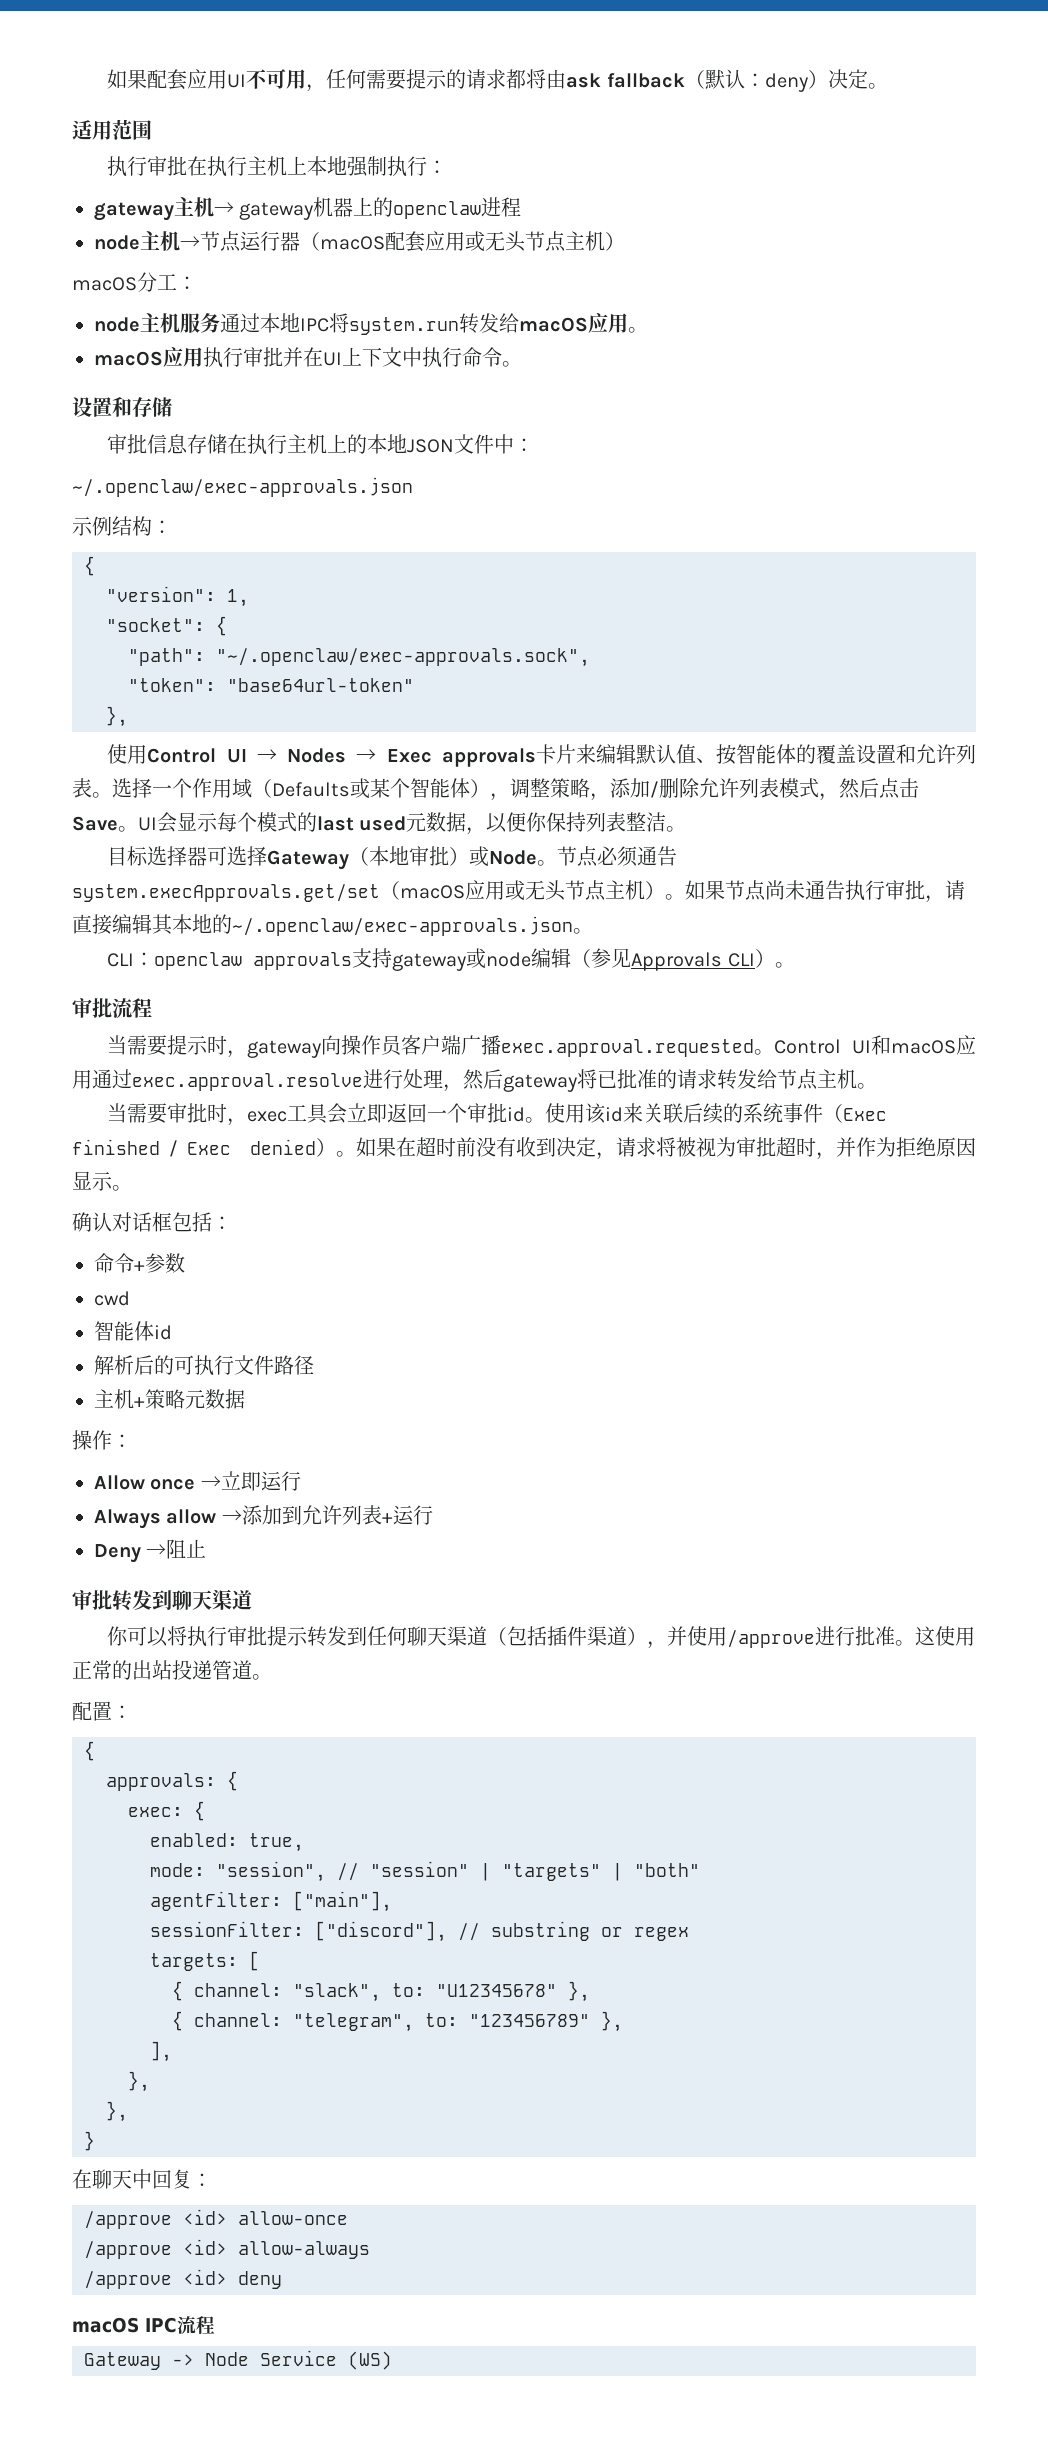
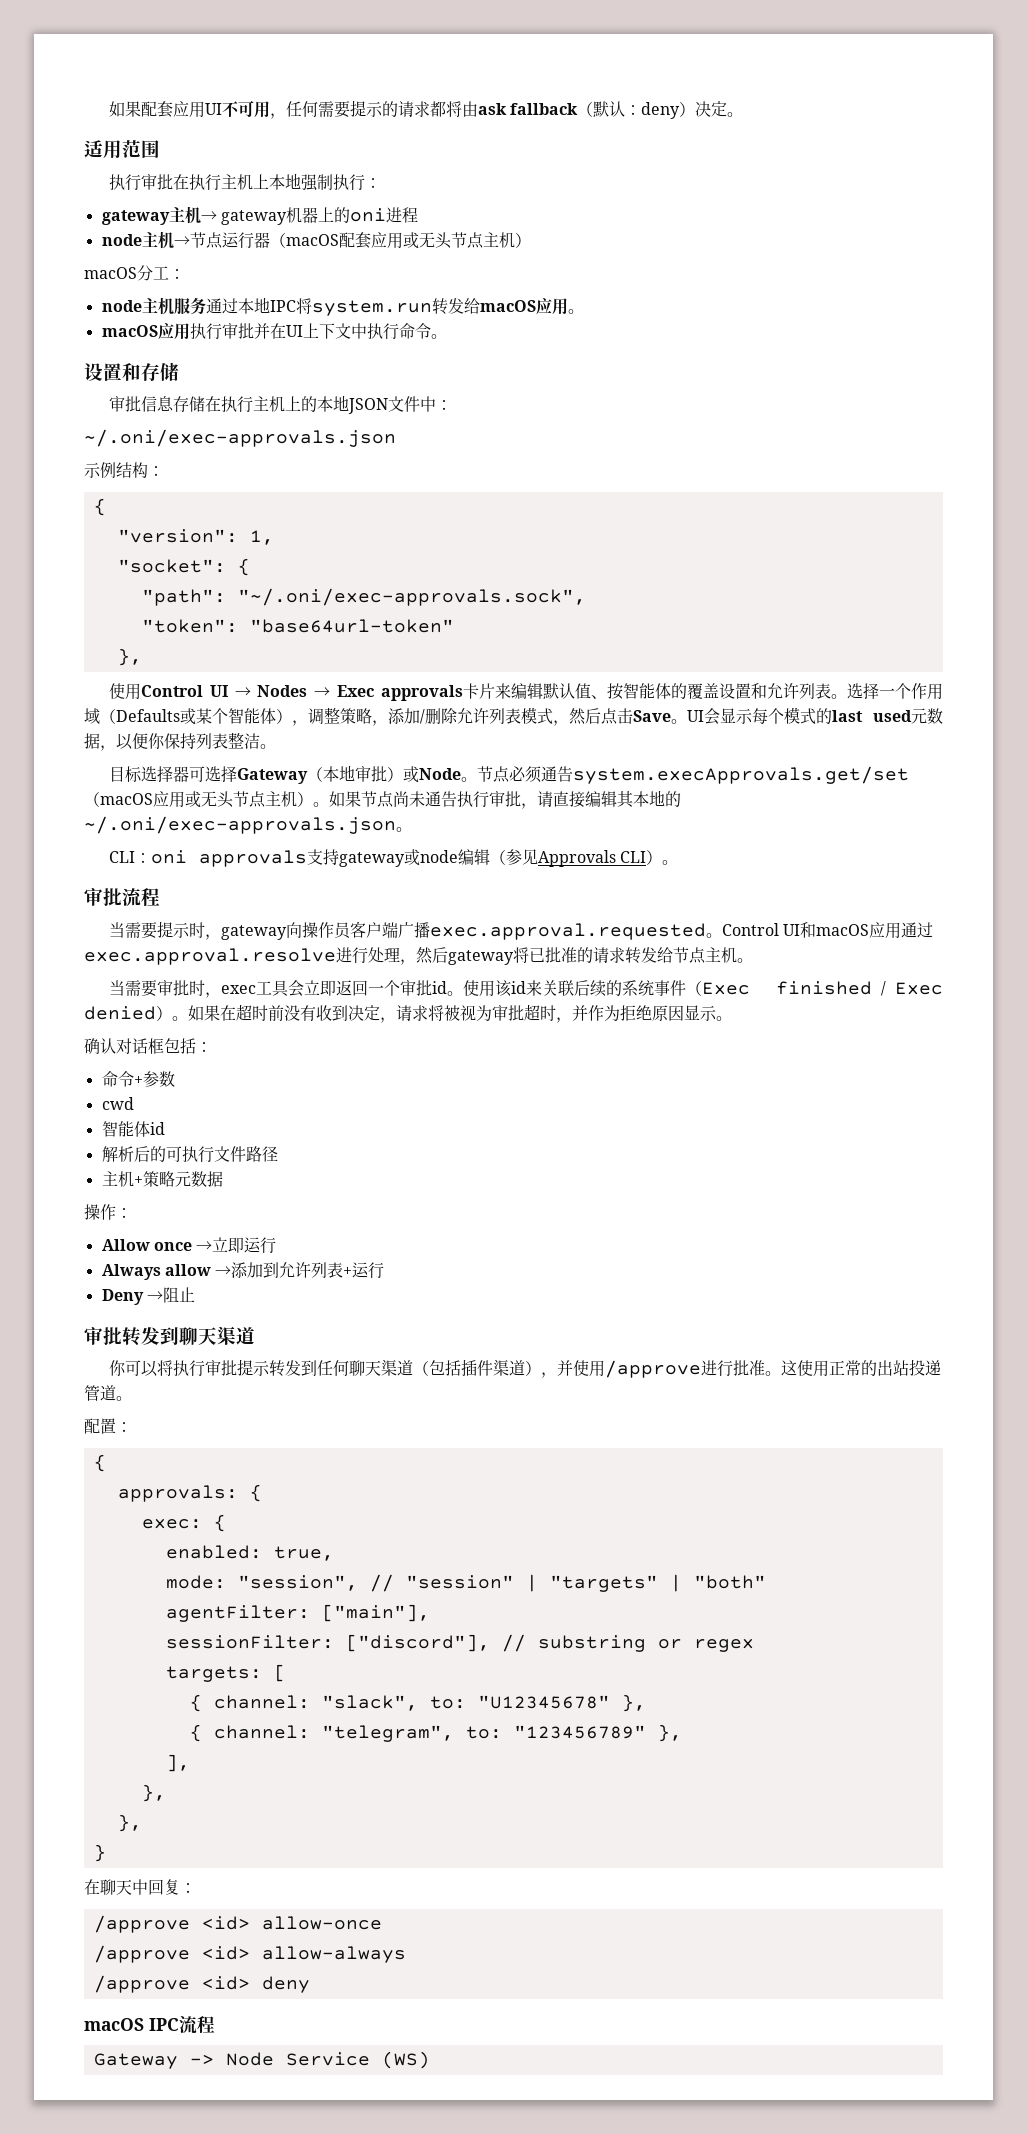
[393,201,482,219] openclaw -> [349,208,386,222] oni
[72,477,413,497] ~/.openclaw/exec-approvals.json -> [84,429,396,447] ~/.oni/exec-approvals.json
[216,648,590,667] "~/.openclaw/exec-approvals.sock", -> [237,588,586,606] "~/.oni/exec-approvals.sock",
[232,916,573,936] ~/.openclaw/exec-approvals.json -> [84,816,396,834] ~/.oni/exec-approvals.json
[154,952,243,970] openclaw -> [150,850,187,864] oni

